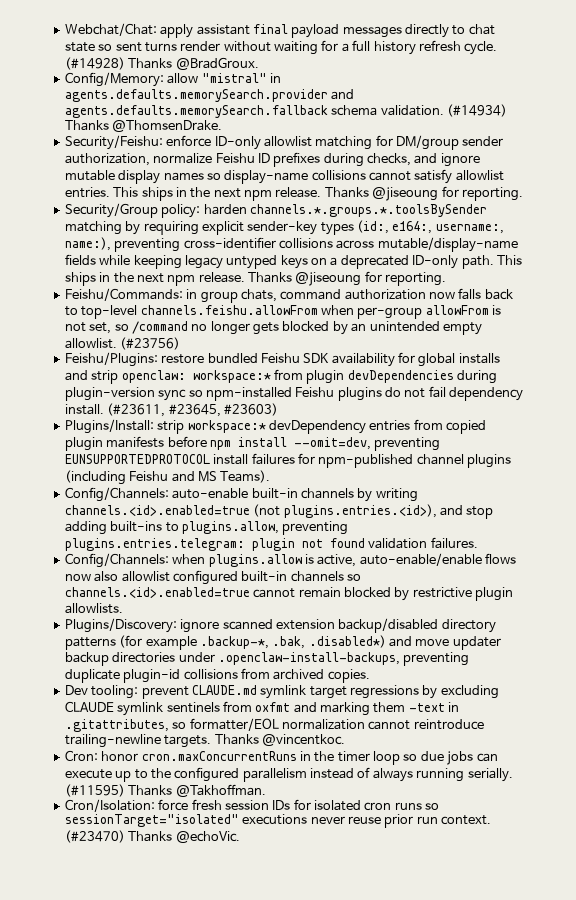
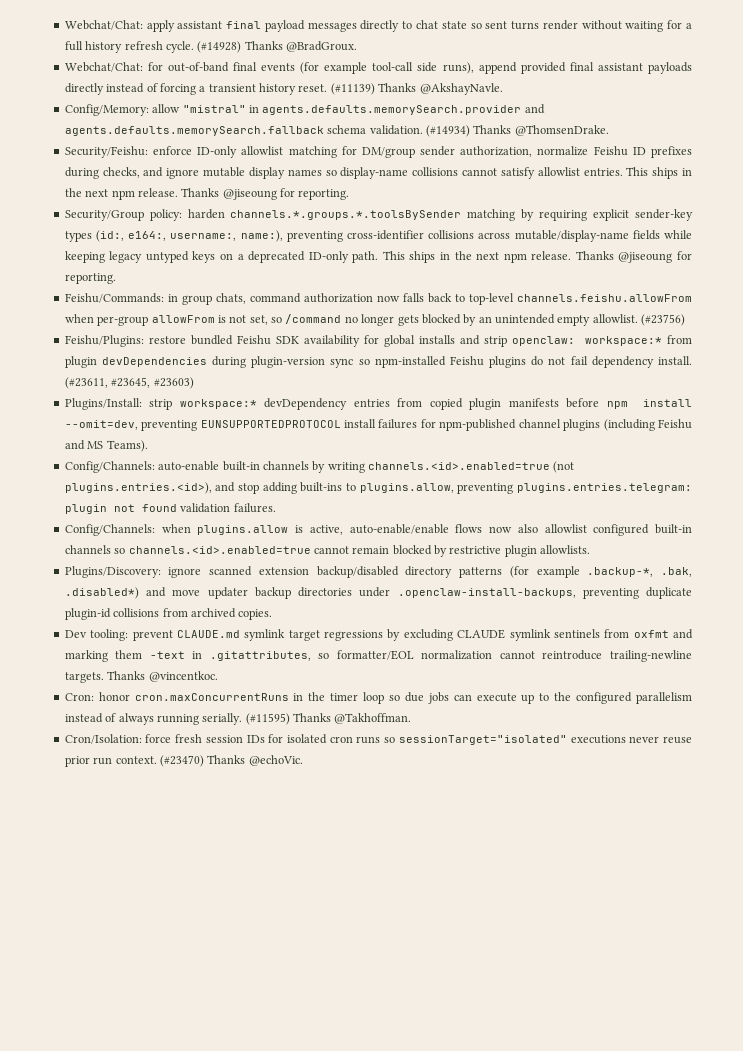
(259, 63) none -> [64,62,692,74] [64,83,503,95] // Webchat/Chat: for out-of-band final events (for example tool-call side runs), append provided final assistant payloads directly instead of forcing a transient history reset. (#11139) Thanks @AkshayNavle.

